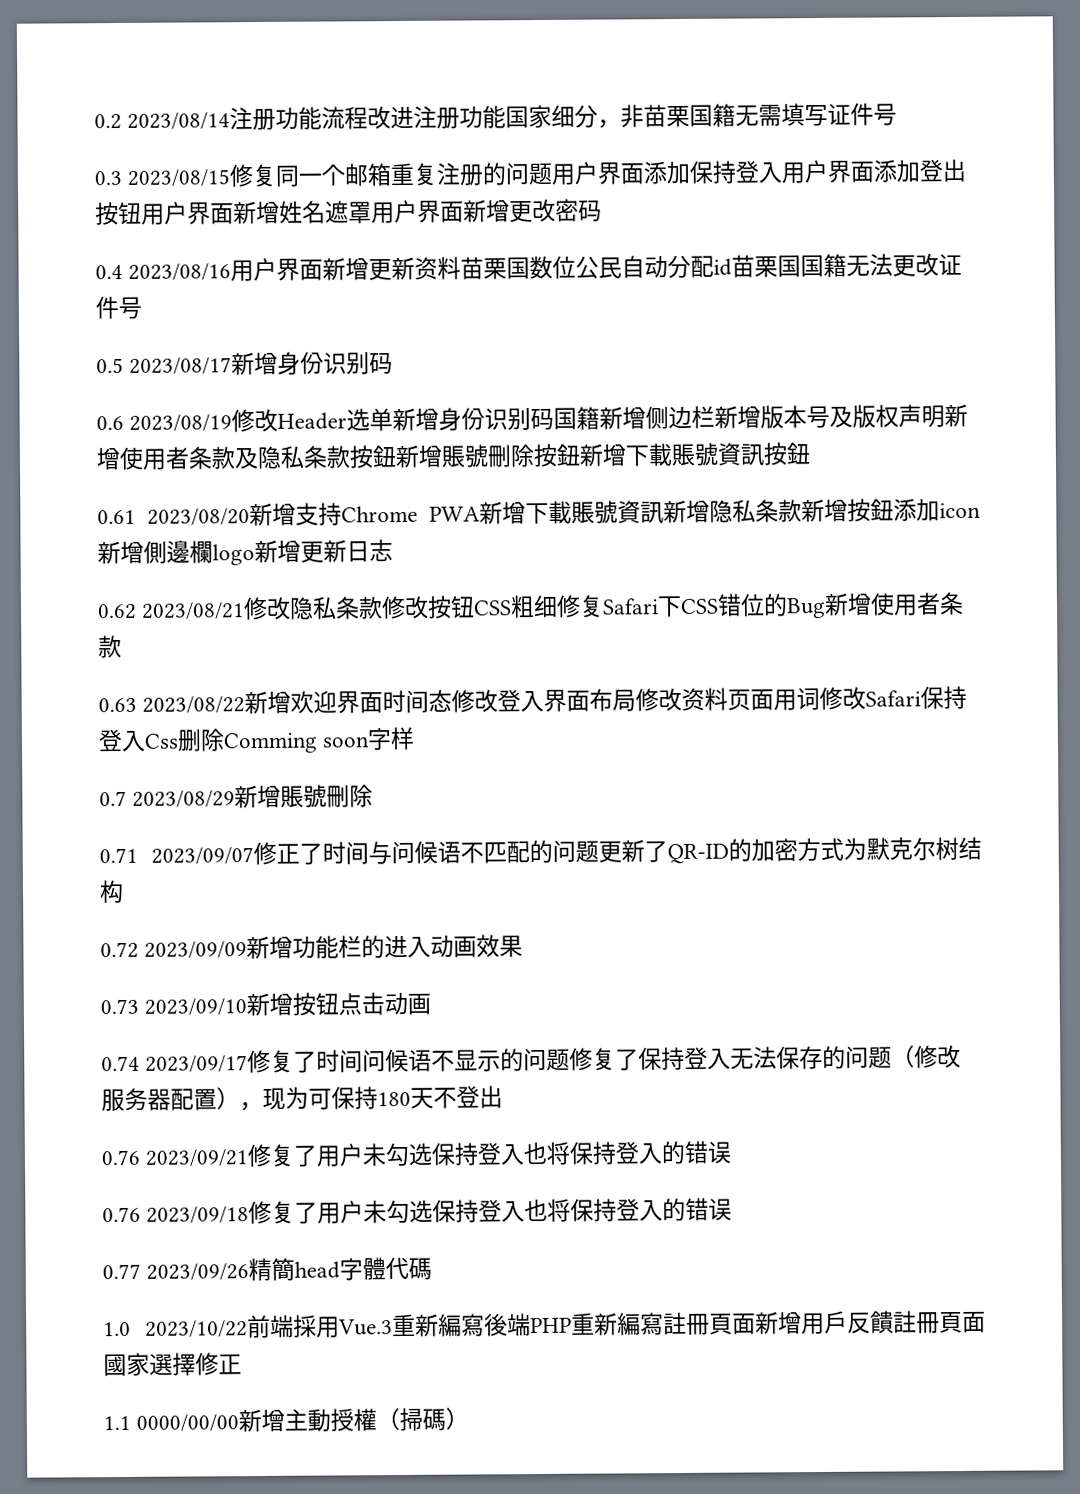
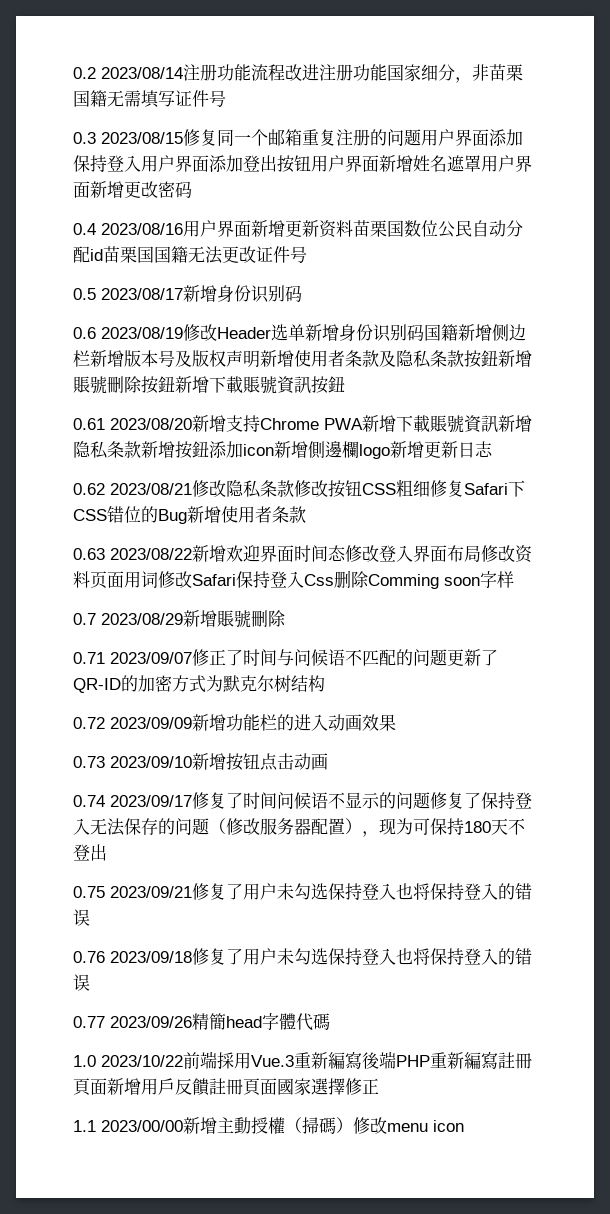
[101,1149,140,1166] 0.76 -> [73,886,105,898] 0.75
[136,1414,240,1432] 0000/00/00 -> [101,1120,183,1132] 2023/00/00
(470, 1418) none -> [353,1117,464,1134] 修改menu icon

